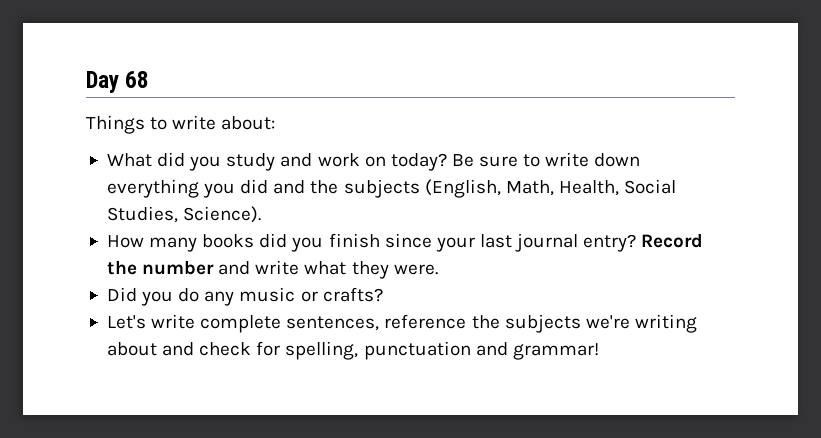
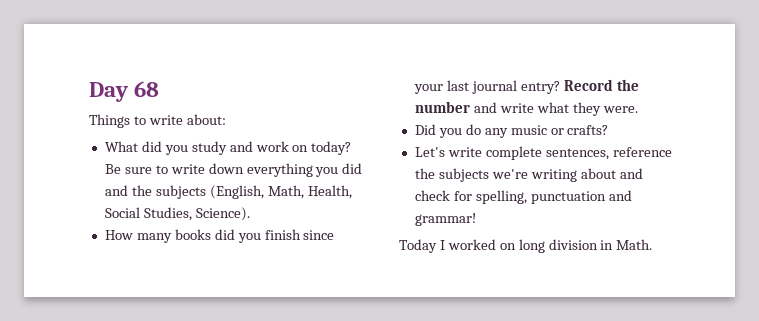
(599, 351) none -> [399,239,653,253] // Today I worked on long division in Math.

